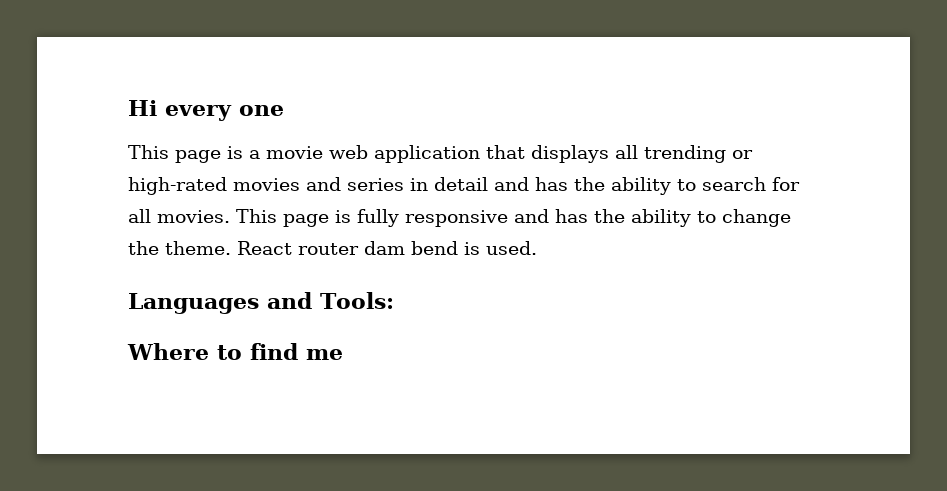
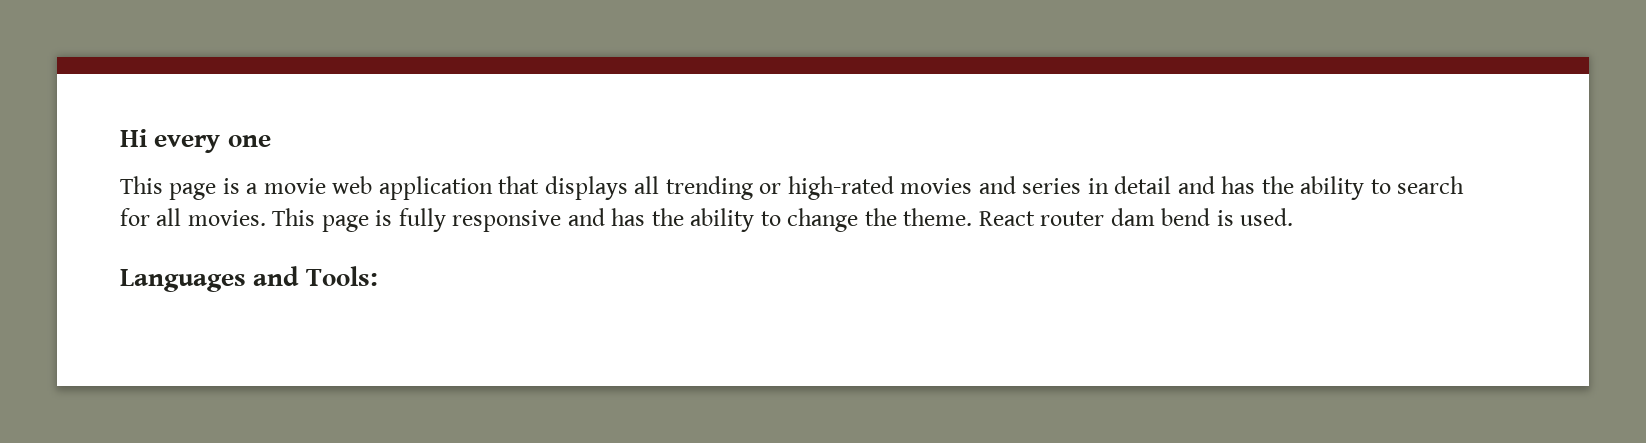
[127,343,343,360] // Where to find me -> (378, 276) none

